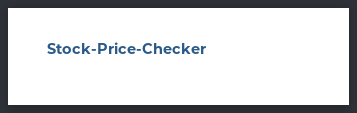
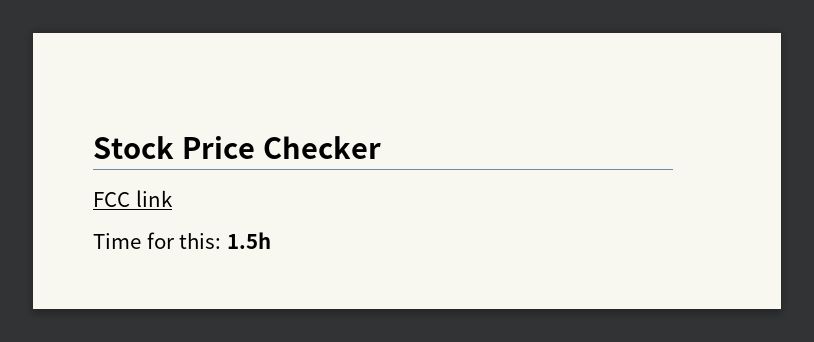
[47,42,206,54] Stock-Price-Checker -> [93,136,381,159] [93,190,173,207] [93,232,271,249] Stock Price Checker // FCC link // Time for this: 1.5h

